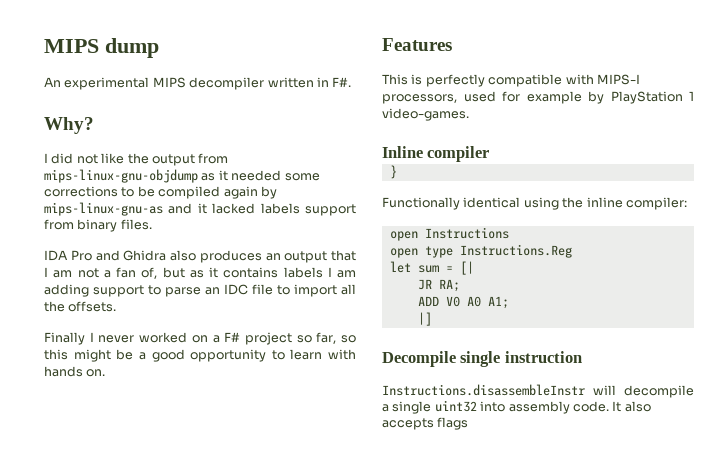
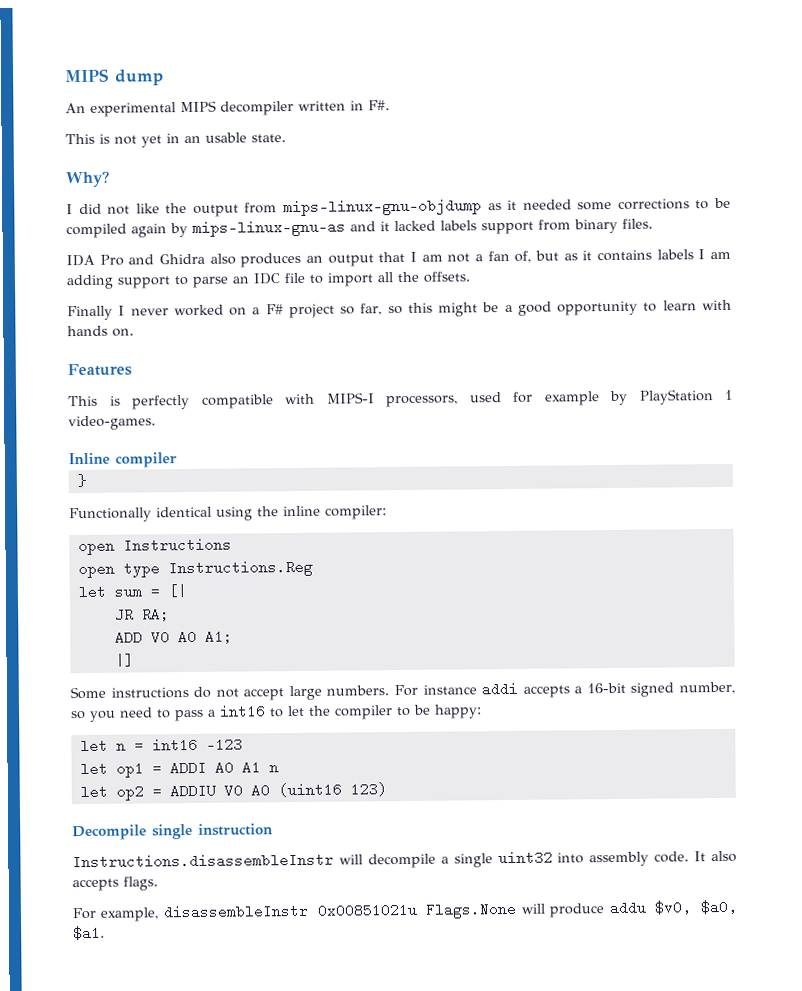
(352, 82) none -> [65,132,286,148] // This is not yet in an usable state.
(432, 319) none -> [70,681,735,701] [71,704,482,722] [79,737,243,754] [79,760,279,778] [79,782,387,801] // Some instructions do not accept large numbers. For instance addi accepts a 16-bit signed number, so you need to pass a int16 to let the compiler to be happy: // let n = int16 -123 // let op1 = ADDI A0 A1 n // let op2 = ADDIU V0 A0 (uint16 123)
[437,417,469,430] flags -> [123,876,158,891] [72,899,738,922] [73,925,105,941] flags. // For example, disassembleInstr 0x00851021u Flags.None will produce addu $v0, $a0, $a1.

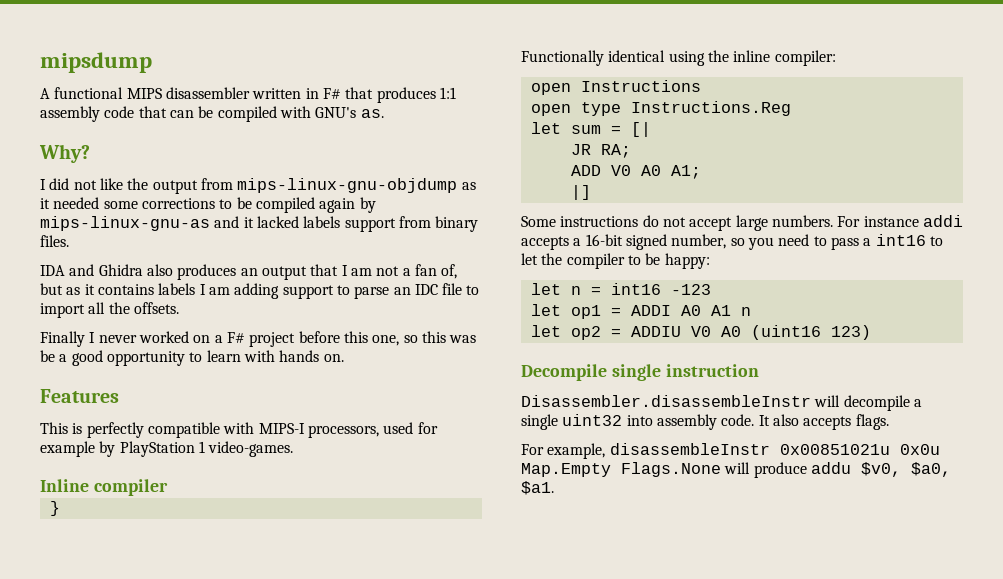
[64,68,164,86] [65,100,390,117] [65,132,286,148] MIPS dump // An experimental MIPS decompiler written in F#. // This is not yet in an usable state. -> [40,52,152,73] [40,87,456,103] [40,106,384,122] mipsdump // A functional MIPS disassembler written in F# that produces 1:1 assembly code that can be compiled with GNU's as.
[99,254,124,266] Pro -> (65, 270) none
[340,303,383,316] so far, -> [298,331,400,346] before this one,
[438,302,479,317] might -> [449,335,477,343] was
[72,852,334,870] Instructions.disassembleInstr -> [521,395,811,407] Disassembler.disassembleInstr
(417, 910) none -> [899,444,940,455] [521,463,611,477] 0x0u Map.Empty

